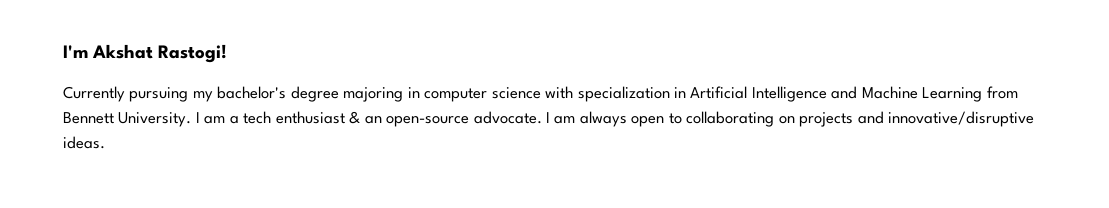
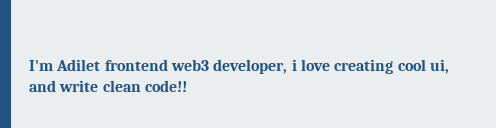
[92,44,228,63] [63,86,1018,102] [63,111,1035,127] [63,136,105,149] Akshat Rastogi! // Currently pursuing my bachelor's degree majoring in computer science with specialization in Artificial Intelligence and Machine Learning from Bennett University. I am a tech enthusiast & an open-source advocate. I am always open to collaborating on projects and innovative/disruptive ideas. -> [56,59,449,74] [29,80,187,92] Adilet frontend web3 developer, i love creating cool ui, and write clean code!!

